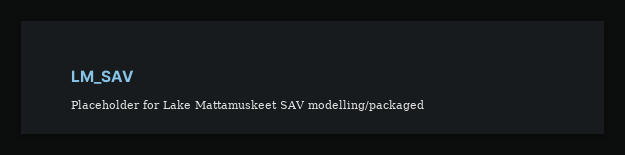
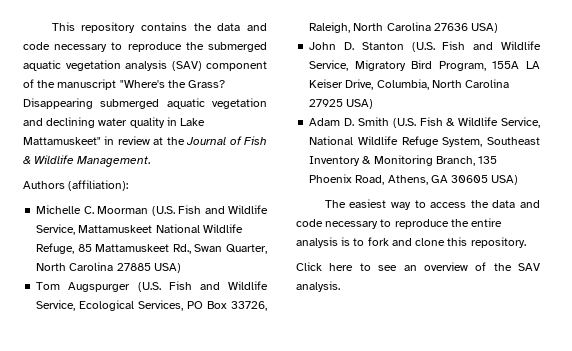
[71,70,134,84] [71,100,424,111] LM_SAV // Placeholder for Lake Mattamuskeet SAV modelling/packaged -> [51,22,267,33] [23,42,267,52] [23,60,267,71] [23,79,226,90] [23,98,267,109] [23,117,206,128] [23,136,267,145] [23,155,151,167] [23,180,129,191] [36,205,268,216] [36,224,243,235] [36,243,267,254] [36,262,181,273] [36,281,268,292] [36,300,267,311] [309,22,499,33] [309,41,541,52] [309,60,540,71] [309,79,510,90] [309,99,374,109] [309,117,540,128] [309,136,540,147] [309,155,498,166] [309,174,519,185] [324,199,540,210] [296,218,503,229] [296,237,526,248] [296,262,540,271] [296,281,340,292] This repository contains the data and code necessary to reproduce the submerged aquatic vegetation analysis (SAV) component of the manuscript "Where's the Grass? Disappearing submerged aquatic vegetation and declining water quality in Lake Mattamuskeet" in review at the Journal of Fish & Wildlife Management. // Authors (affiliation): // Michelle C. Moorman (U.S. Fish and Wildlife Service, Mattamuskeet National Wildlife Refuge, 85 Mattamuskeet Rd., Swan Quarter, North Carolina 27885 USA) // Tom Augspurger (U.S. Fish and Wildlife Service, Ecological Services, PO Box 33726, Raleigh, North Carolina 27636 USA) // John D. Stanton (U.S. Fish and Wildlife Service, Migratory Bird Program, 155A LA Keiser Drive, Columbia, North Carolina 27925 USA) // Adam D. Smith (U.S. Fish & Wildlife Service, National Wildlife Refuge System, Southeast Inventory & Monitoring Branch, 135 Phoenix Road, Athens, GA 30605 USA) // The easiest way to access the data and code necessary to reproduce the entire analysis is to fork and clone this repository. // Click here to see an overview of the SAV analysis.

